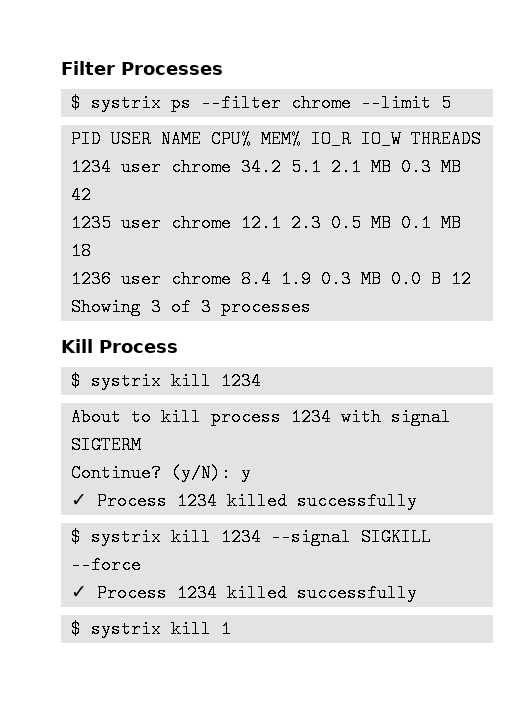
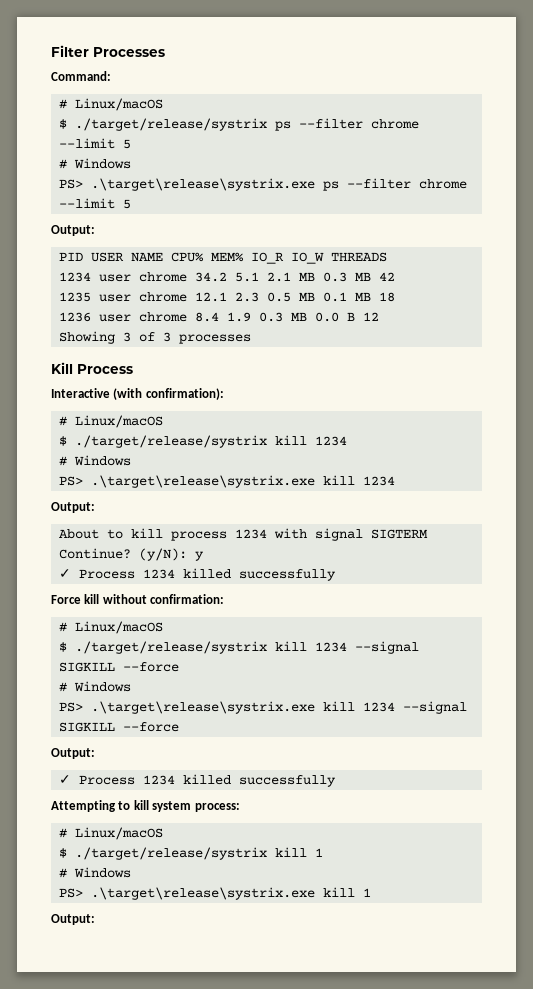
[70,94,451,112] // $ systrix ps --filter chrome --limit 5 -> [51,71,111,81] [58,98,163,111] [58,118,419,131] [58,138,131,149] [58,158,131,169] [58,178,467,191] [58,198,131,209] [51,225,95,236] // Command: // # Linux/macOS // $ ./target/release/systrix ps --filter chrome --limit 5 // # Windows // PS> .\target\release\systrix.exe ps --filter chrome --limit 5 // Output:
[70,372,261,390] // $ systrix kill 1234 -> [51,388,224,400] [58,415,163,428] [58,435,347,448] [58,455,131,466] [58,475,395,488] [51,502,95,513] // Interactive (with confirmation): // # Linux/macOS // $ ./target/release/systrix kill 1234 // # Windows // PS> .\target\release\systrix.exe kill 1234 // Output:
[70,528,431,546] [70,556,141,574] [70,584,417,602] [70,620,231,638] // $ systrix kill 1234 --signal SIGKILL --force // ✓ Process 1234 killed successfully // $ systrix kill 1 -> [51,594,225,604] [58,621,163,634] [58,641,419,654] [58,662,179,672] [58,681,131,692] [58,701,467,714] [58,722,179,732] [51,748,95,759] [58,774,336,787] [51,800,240,812] [58,827,163,840] [58,847,323,860] [58,867,131,878] [58,887,371,900] [51,914,95,925] // Force kill without confirmation: // # Linux/macOS // $ ./target/release/systrix kill 1234 --signal SIGKILL --force // # Windows // PS> .\target\release\systrix.exe kill 1234 --signal SIGKILL --force // Output: // ✓ Process 1234 killed successfully // Attempting to kill system process: // # Linux/macOS // $ ./target/release/systrix kill 1 // # Windows // PS> .\target\release\systrix.exe kill 1 // Output:

